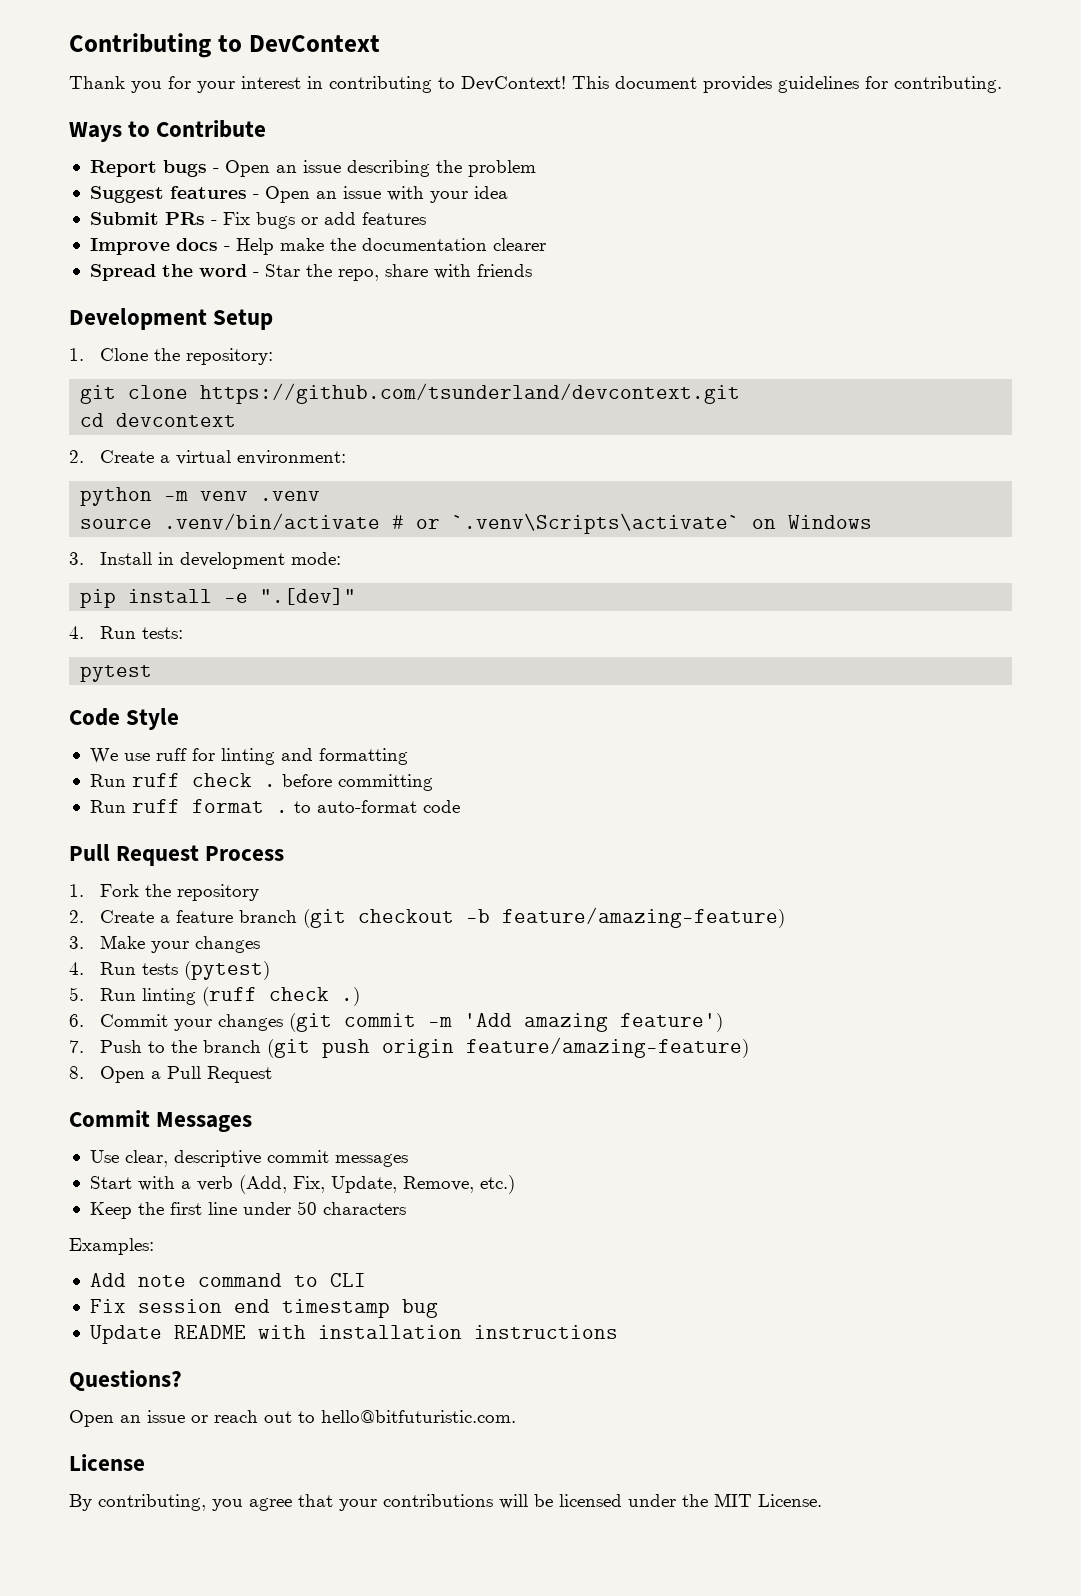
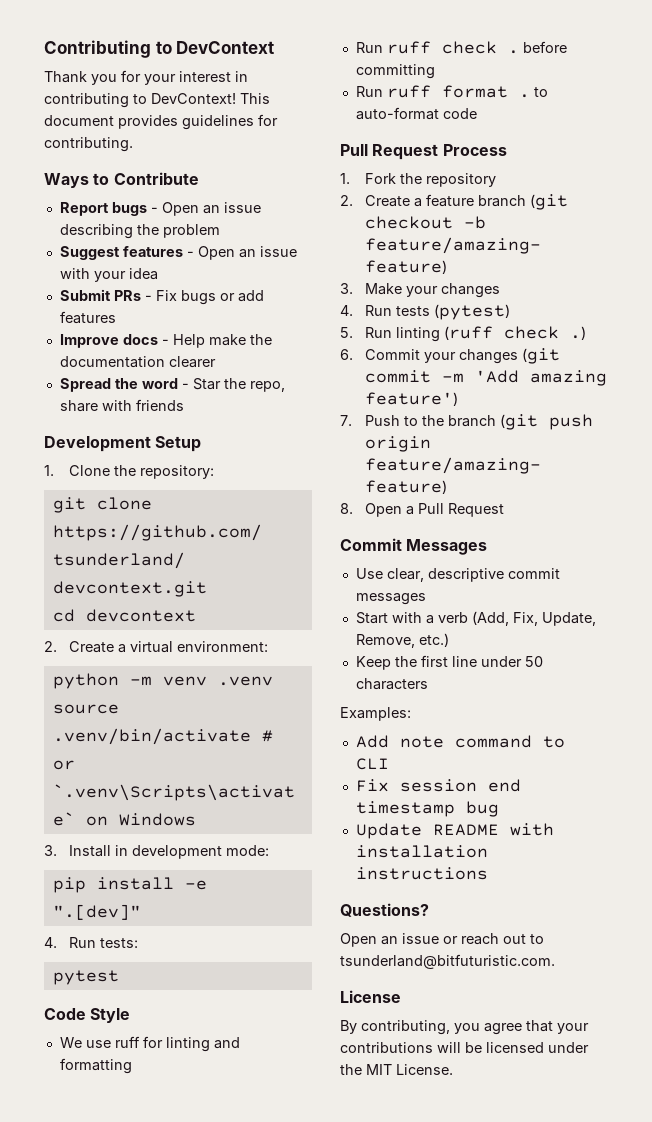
[321,1410,516,1423] hello@bitfuturistic.com. -> [340,954,555,969] tsunderland@bitfuturistic.com.

